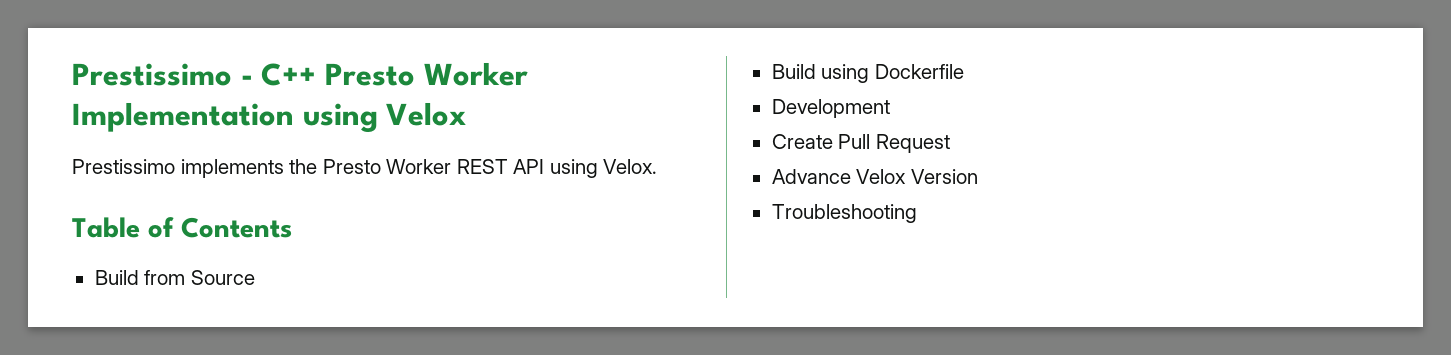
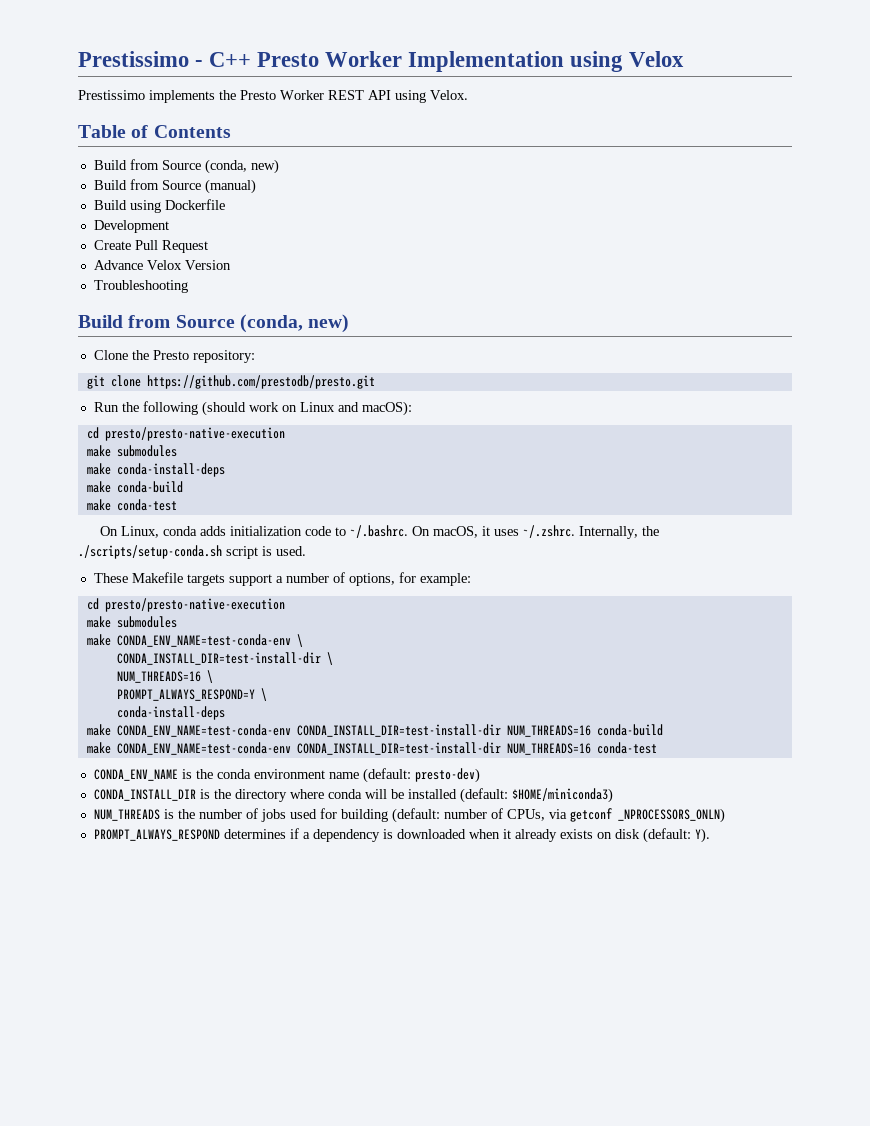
(255, 277) none -> [204,159,279,174] [93,179,256,194] (conda, new) // Build from Source (manual)
(917, 213) none -> [78,314,350,333] [93,350,255,363] [86,375,375,389] [93,401,412,416] [86,427,285,441] [86,445,177,457] [86,463,225,477] [86,481,183,493] [86,499,177,511] [99,525,659,539] [78,545,306,559] [93,572,471,586] [86,598,285,612] [86,616,177,628] [86,634,303,647] [116,652,333,665] [116,670,213,683] [116,688,267,701] [116,706,225,720] [86,724,663,737] [86,742,657,755] [93,768,480,783] [93,788,613,803] [93,808,725,823] [93,828,710,843] // Build from Source (conda, new) // Clone the Presto repository: // git clone https://github.com/prestodb/presto.git // Run the following (should work on Linux and macOS): // cd presto/presto-native-execution // make submodules // make conda-install-deps // make conda-build // make conda-test // On Linux, conda adds initialization code to ~/.bashrc. On macOS, it uses ~/.zshrc. Internally, the ./scripts/setup-conda.sh script is used. // These Makefile targets support a number of options, for example: // cd presto/presto-native-execution // make submodules // make CONDA_ENV_NAME=test-conda-env \ // CONDA_INSTALL_DIR=test-install-dir \ // NUM_THREADS=16 \ // PROMPT_ALWAYS_RESPOND=Y \ // conda-install-deps // make CONDA_ENV_NAME=test-conda-env CONDA_INSTALL_DIR=test-install-dir NUM_THREADS=16 conda-build // make CONDA_ENV_NAME=test-conda-env CONDA_INSTALL_DIR=test-install-dir NUM_THREADS=16 conda-test // CONDA_ENV_NAME is the conda environment name (default: presto-dev) // CONDA_INSTALL_DIR is the directory where conda will be installed (default: $HOME/miniconda3) // NUM_THREADS is the number of jobs used for building (default: number of CPUs, via getconf _NPROCESSORS_ONLN) // PROMPT_ALWAYS_RESPOND determines if a dependency is downloaded when it already exists on disk (default: Y).

